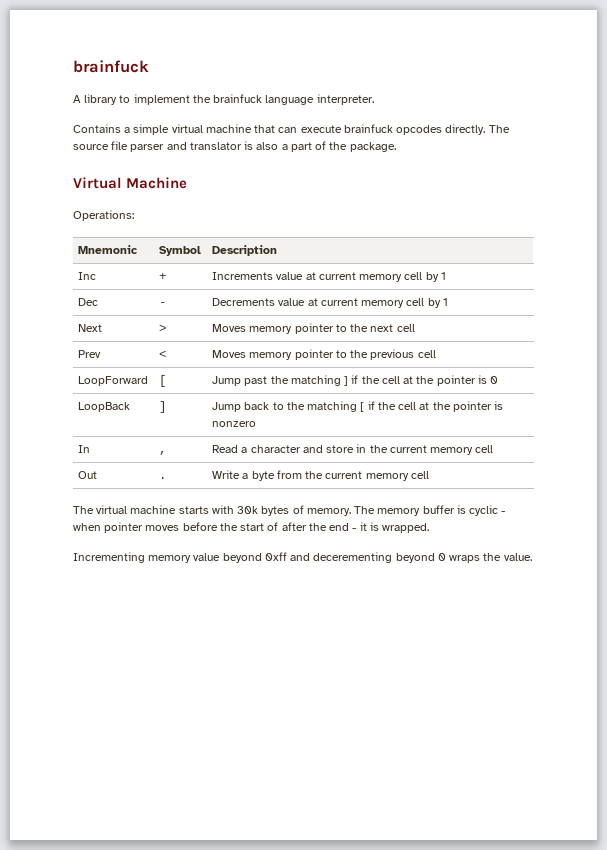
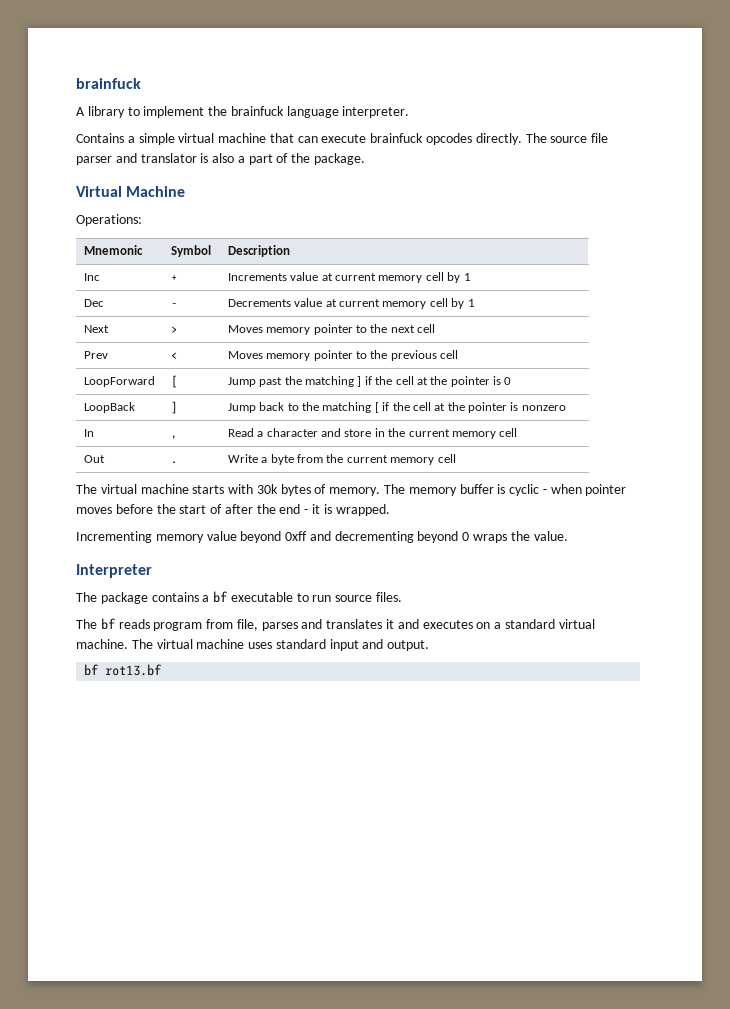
[313,552,393,563] decerementing -> [334,531,414,543] decrementing
(532, 557) none -> [76,564,152,578] [76,591,403,604] [76,618,595,631] [76,639,430,651] [84,664,163,676] // Interpreter // The package contains a bf executable to run source files. // The bf reads program from file, parses and translates it and executes on a standard virtual machine. The virtual machine uses standard input and output. // bf rot13.bf

